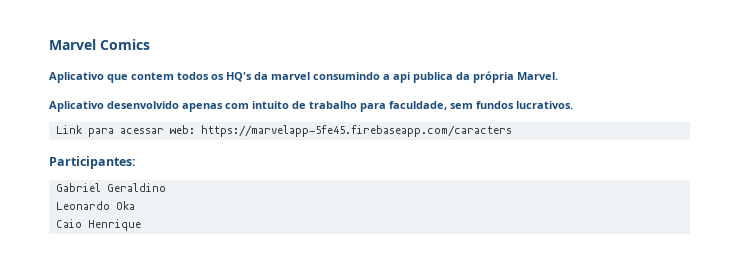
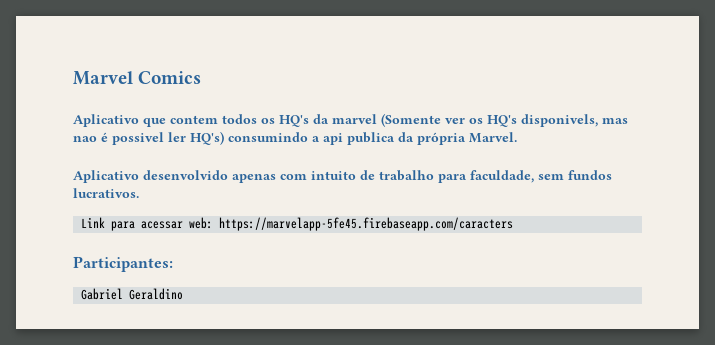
(310, 76) none -> [381,113,628,127] [73,131,224,145] (Somente ver os HQ's disponivels, mas nao é possivel ler HQ's)
[55,201,135,210] [55,219,141,231] // Leonardo Oka // Caio Henrique -> (184, 294) none

